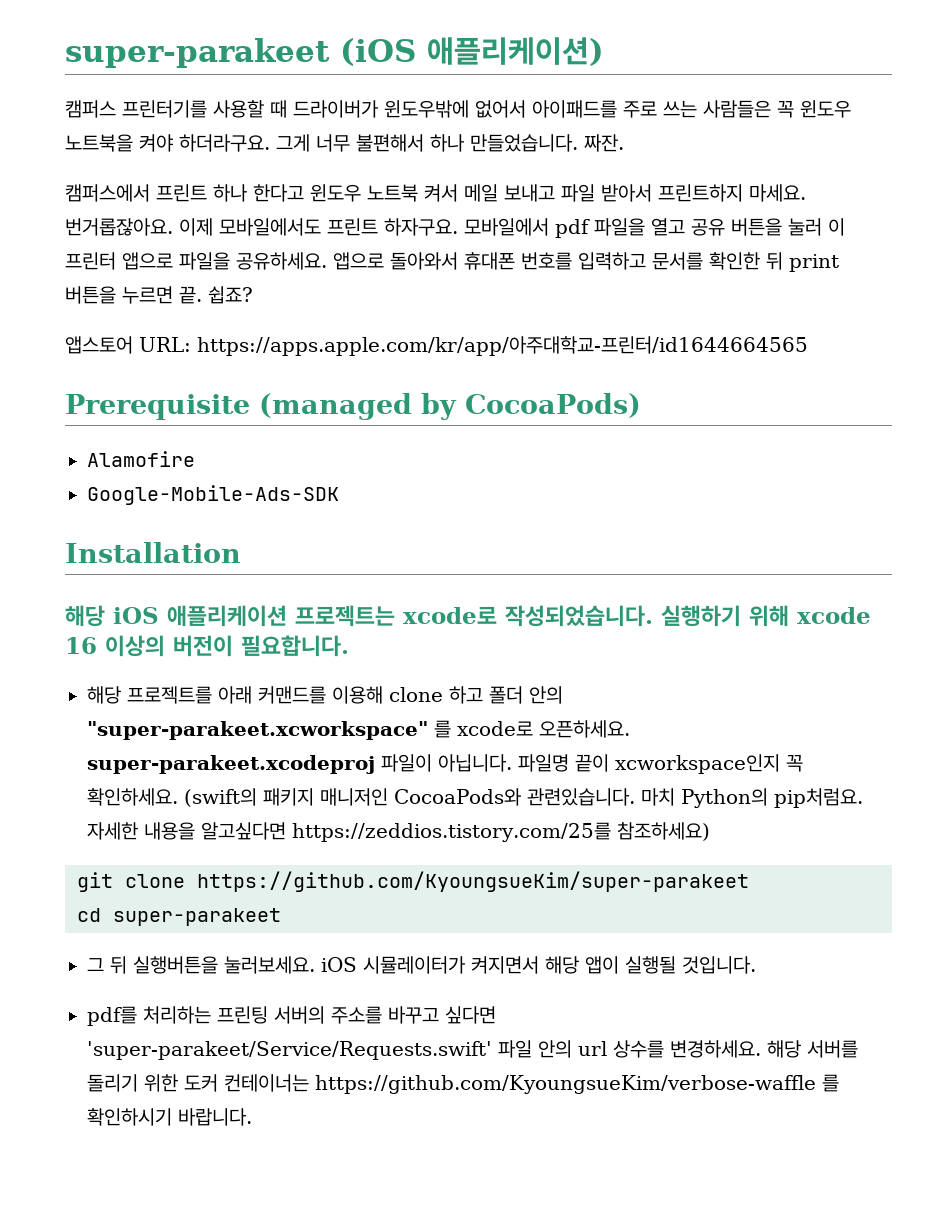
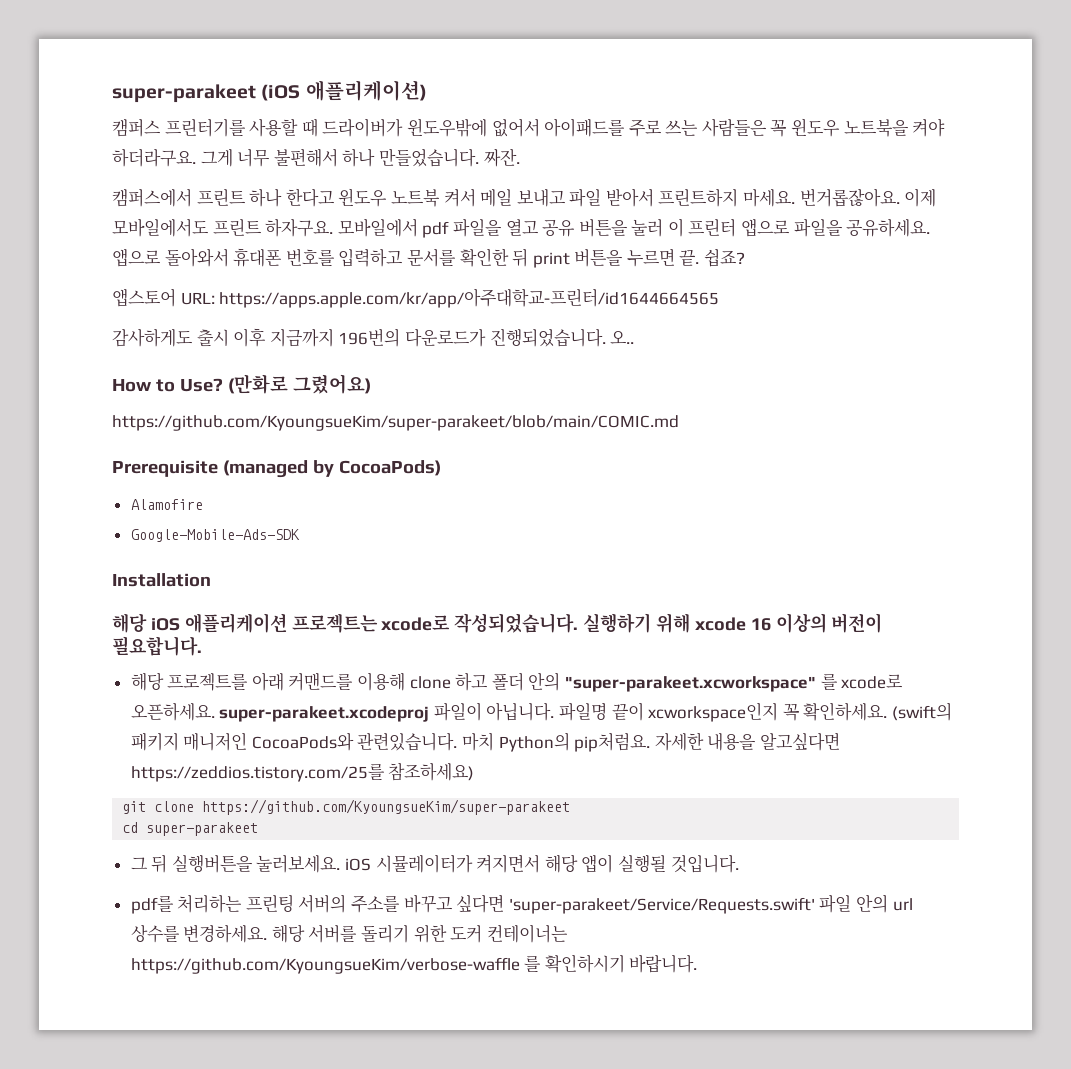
(808, 346) none -> [112,328,635,347] [112,374,371,394] [112,415,679,431] // 감사하게도 출시 이후 지금까지 196번의 다운로드가 진행되었습니다. 오.. // How to Use? (만화로 그렸어요) // https://github.com/KyoungsueKim/super-parakeet/blob/main/COMIC.md

